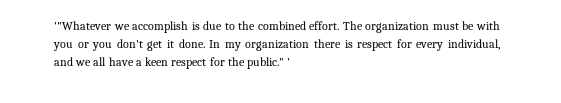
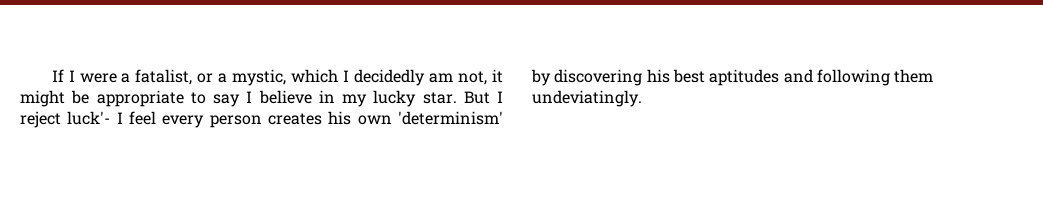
[54,21,501,33] [53,39,501,51] [54,57,291,69] '"Whatever we accomplish is due to the combined effort. The organization must be with you or you don't get it done. In my organization there is respect for every individual, and we all have a keen respect for the public." ' -> [51,69,503,86] [20,90,503,107] [20,111,503,128] [531,69,934,86] [532,90,642,107] If I were a fatalist, or a mystic, which I decidedly am not, it might be appropriate to say I believe in my lucky star. But I reject luck'- I feel every person creates his own 'determinism' by discovering his best aptitudes and following them undeviatingly.

